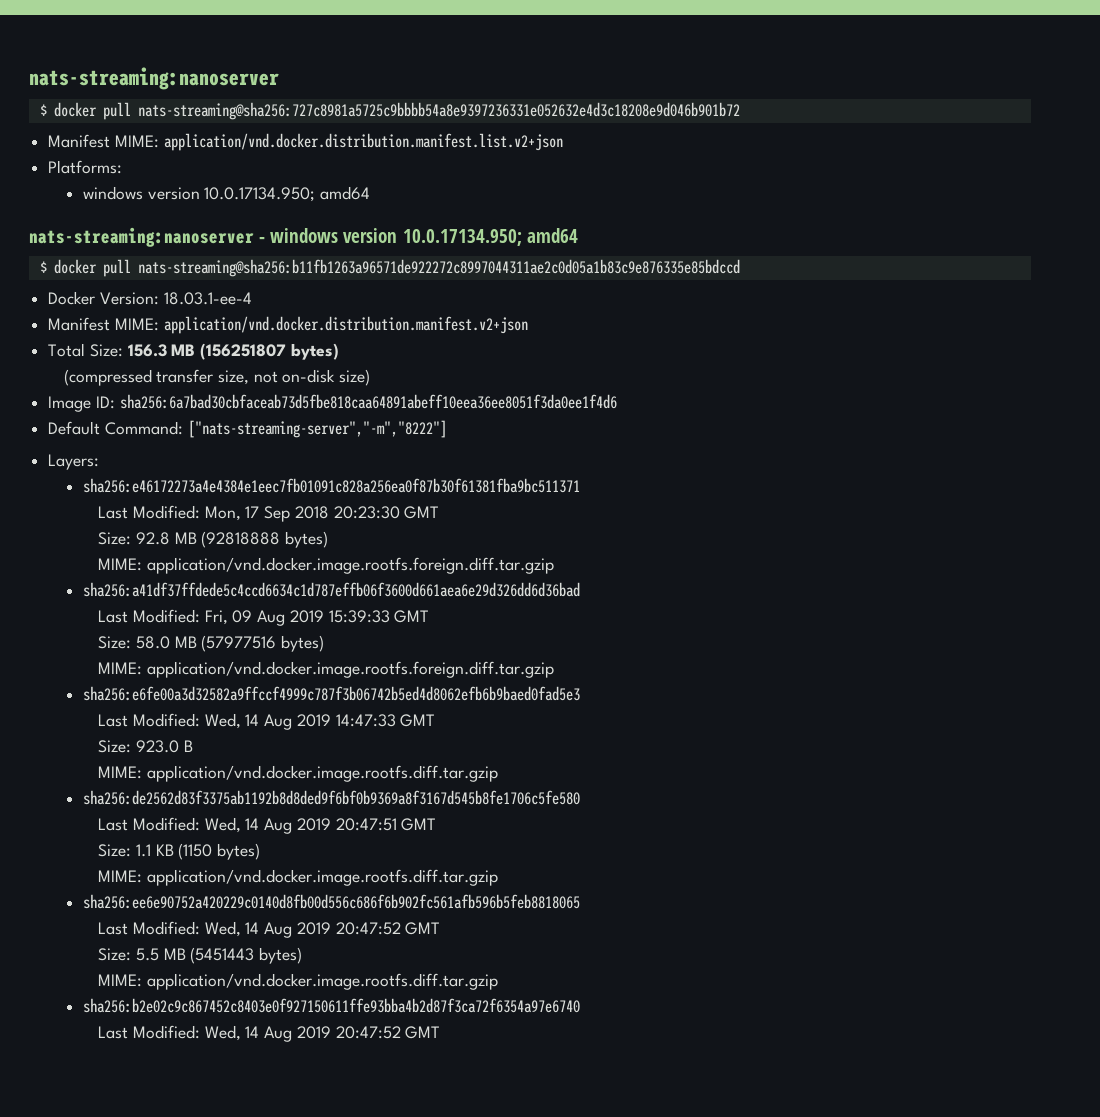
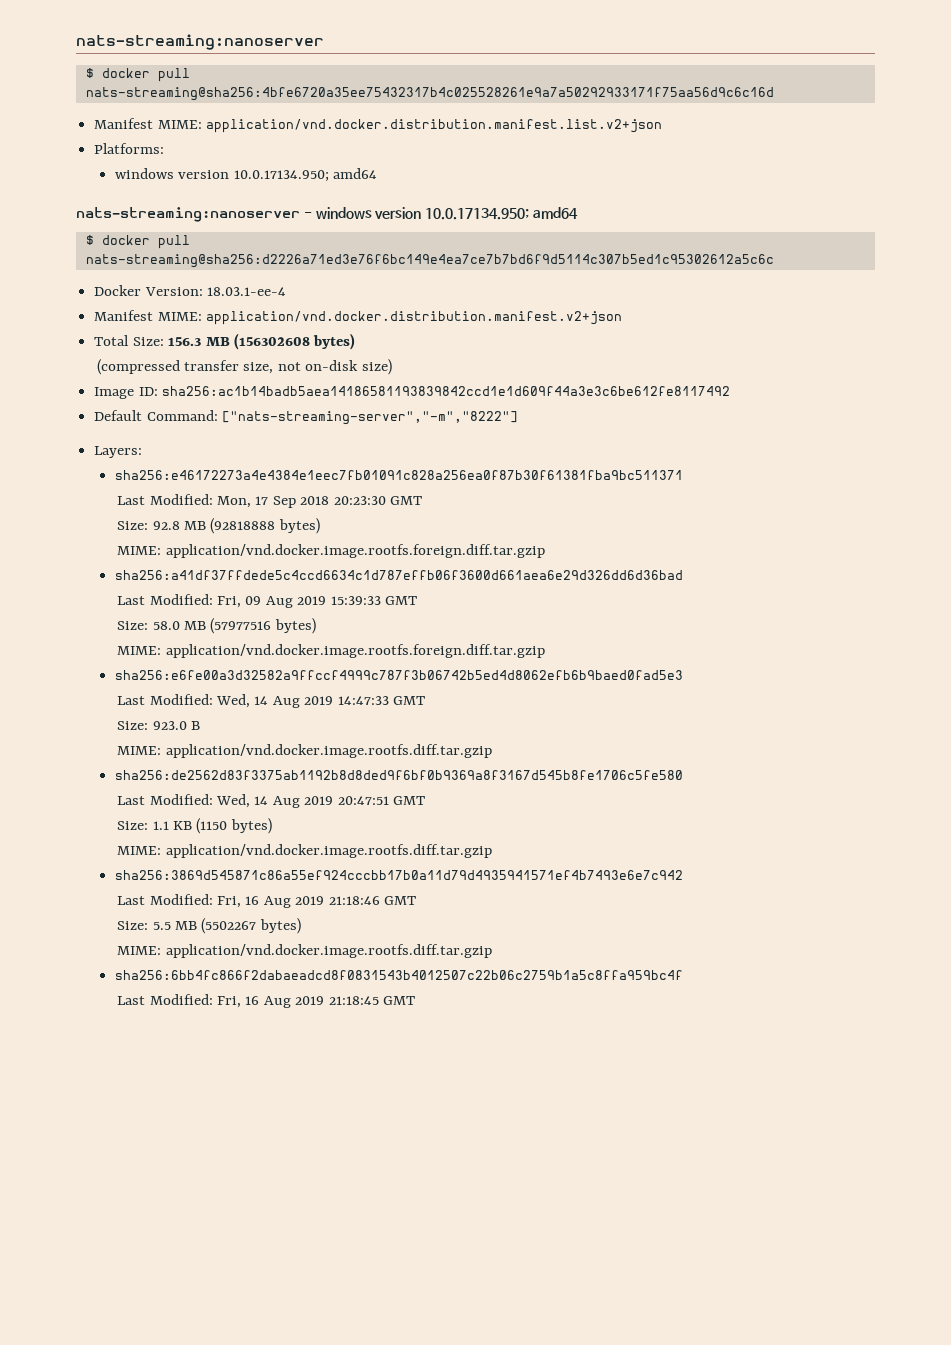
[137,102,740,120] nats-streaming@sha256:727c8981a5725c9bbbb54a8e9397236331e052632e4d3c18208e9d046b901b72 -> [85,87,774,101] nats-streaming@sha256:4bfe6720a35ee75432317b4c025528261e9a7a50292933171f75aa56d9c6c16d
[137,259,740,277] nats-streaming@sha256:b11fb1263a96571de922272c8997044311ae2c0d05a1b83c9e876335e85bdccd -> [85,254,774,268] nats-streaming@sha256:d2226a71ed3e76f6bc149e4ea7ce7b7bd6f9d5114c307b5ed1c95302612a5c6c
[200,343,287,360] (156251807 -> [233,333,310,350] (156302608
[119,394,617,409] sha256:6a7bad30cbfaceab73d5fbe818caa64891abeff10eea36ee8051f3da0ee1f4d6 -> [162,386,731,396] sha256:ac1b14badb5aea14186581193839842ccd1e1d609f44a3e3c6be612fe8117492
[82,894,580,909] [98,921,401,938] sha256:ee6e90752a420229c0140d8fb00d556c686f6b902fc561afb596b5feb8818065 // Last Modified: Wed, 14 Aug 2019 20:47:52 -> [114,870,683,880] [117,894,380,908] sha256:3869d545871c86a55ef924cccbb17b0a11d79d4935941571ef4b7493e6e7c942 // Last Modified: Fri, 16 Aug 2019 21:18:46
[190,947,303,964] [98,973,498,990] [82,998,580,1013] [98,1025,401,1042] (5451443 bytes) // MIME: application/vnd.docker.image.rootfs.diff.tar.gzip // sha256:b2e02c9c867452c8403e0f927150611ffe93bba4b2d87f3ca72f6354a97e6740 // Last Modified: Wed, 14 Aug 2019 20:47:52 -> [201,918,301,934] [117,944,492,958] [114,970,683,980] [117,994,379,1008] (5502267 bytes) // MIME: application/vnd.docker.image.rootfs.diff.tar.gzip // sha256:6bb4fc866f2dabaeadcd8f0831543b4012507c22b06c2759b1a5c8ffa959bc4f // Last Modified: Fri, 16 Aug 2019 21:18:45

